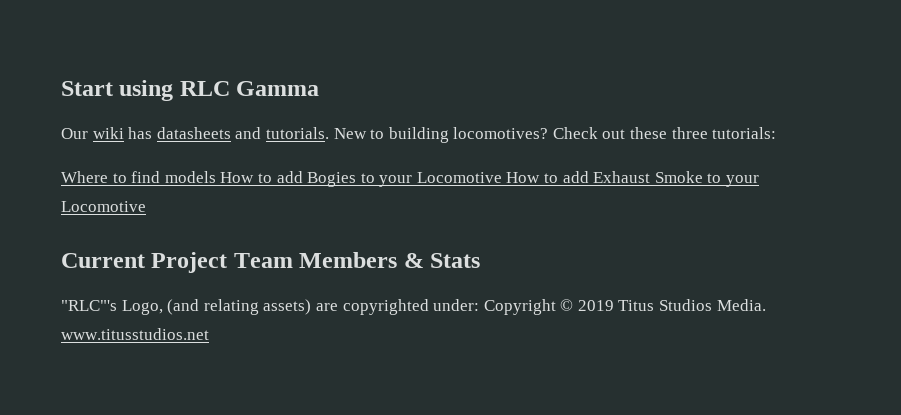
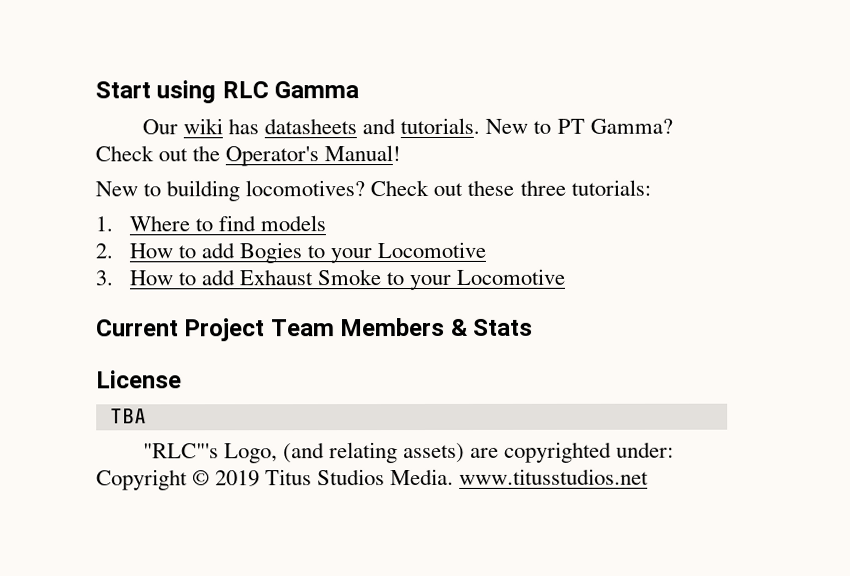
(385, 134) none -> [556,118,673,134] [95,145,402,167] [95,181,162,197] PT Gamma? Check out the Operator's Manual! // New to
(777, 133) none -> [95,216,113,232] 1.
(216, 177) none -> [95,243,113,259] // 2.
(502, 177) none -> [95,270,113,286] // 3.
(481, 260) none -> [96,370,182,389] [109,408,147,424] // License // TBA

